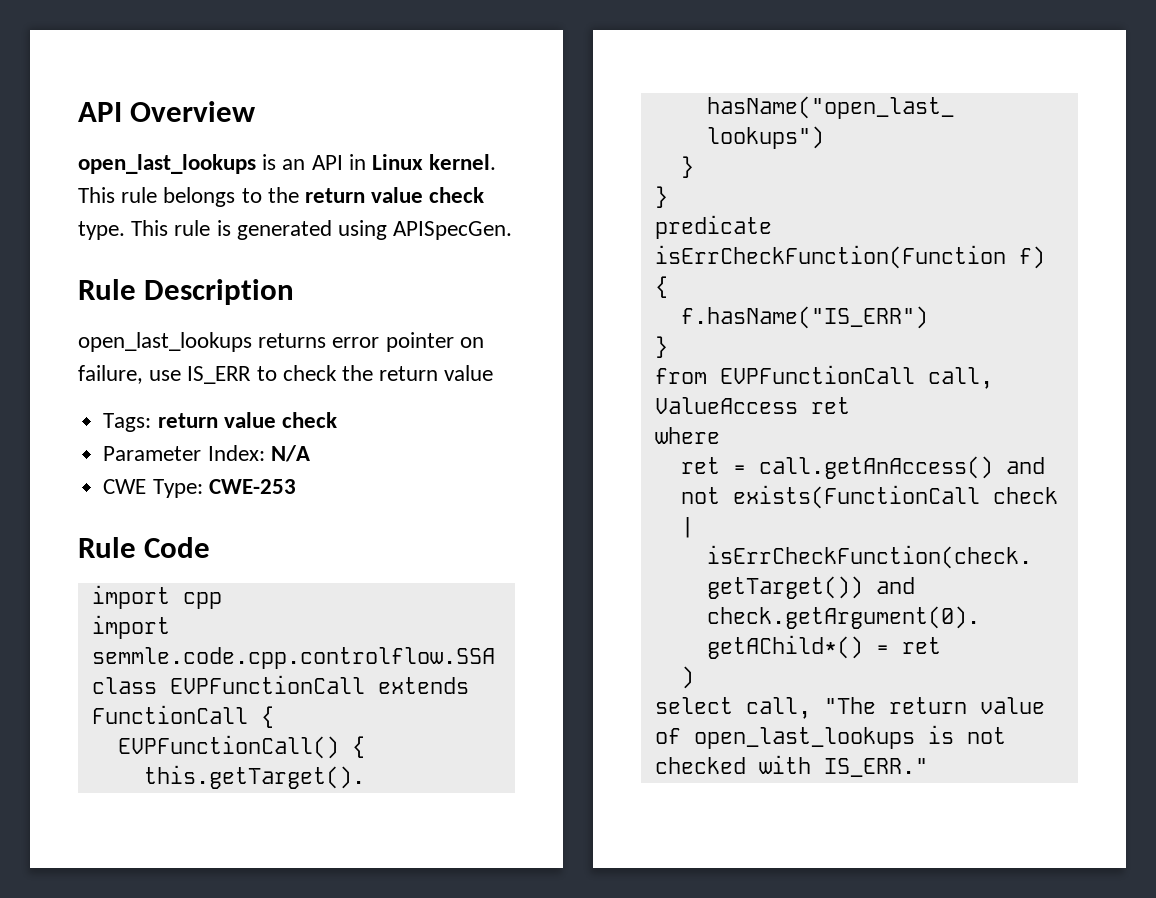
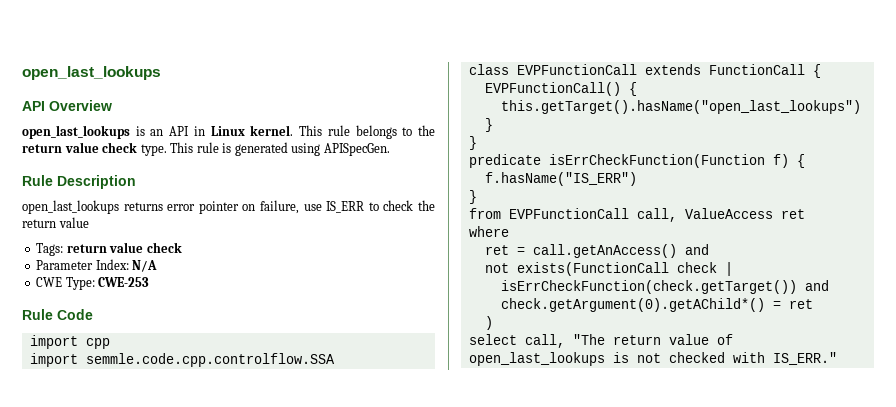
(78, 112) none -> [22,66,161,80] open_last_lookups //

